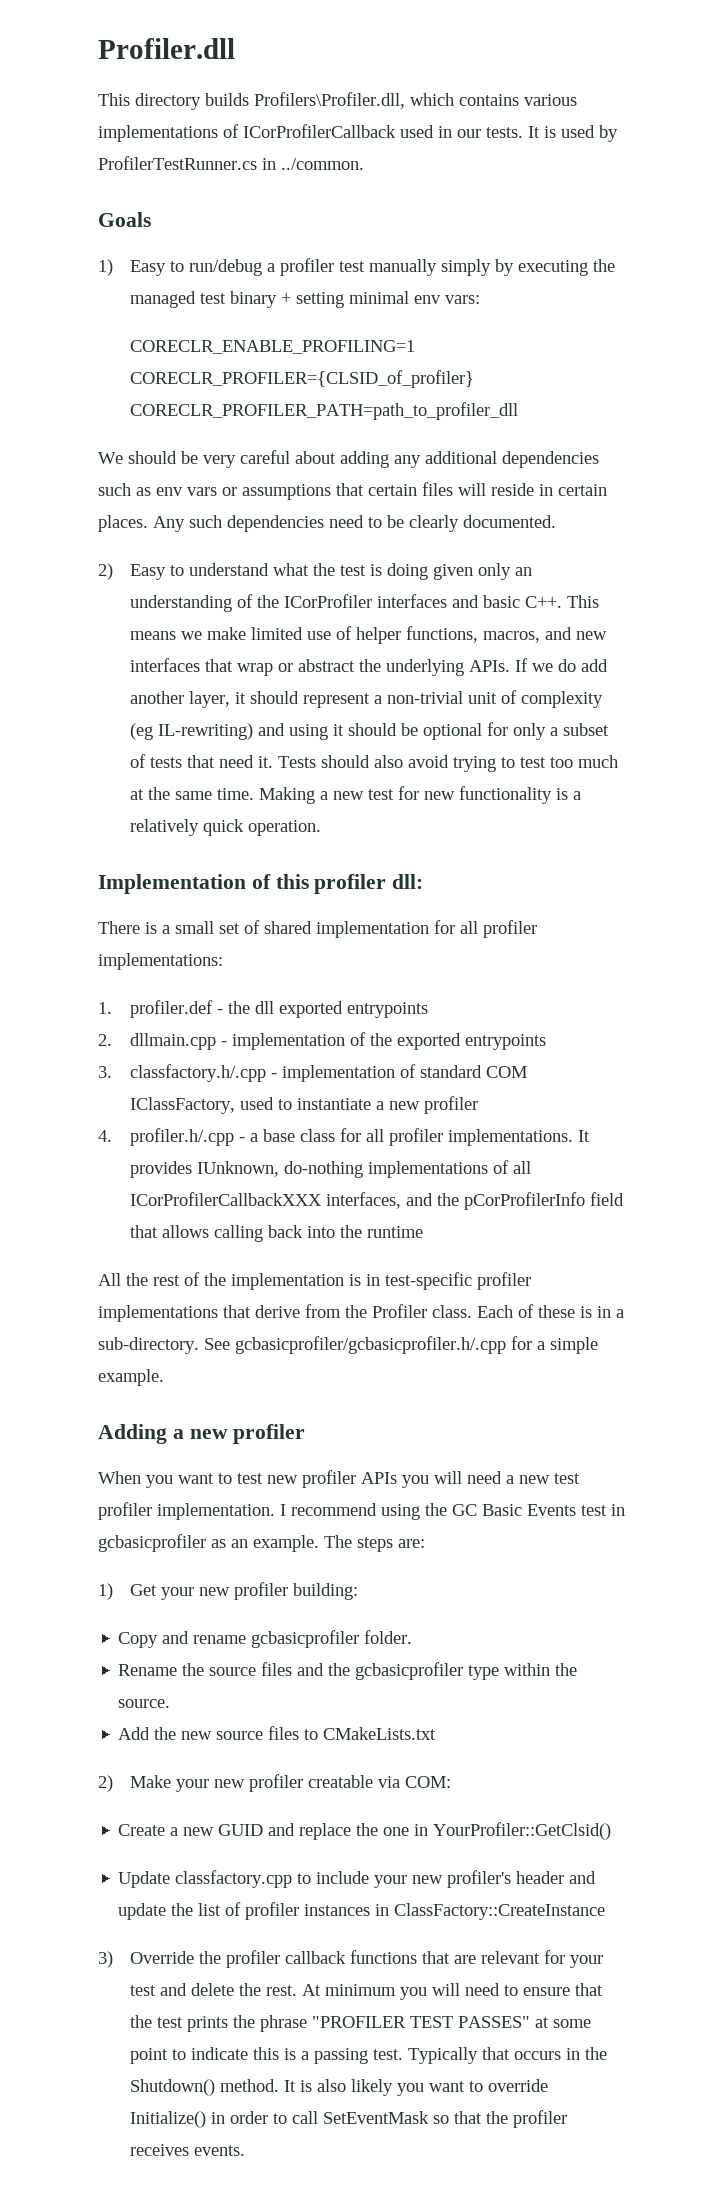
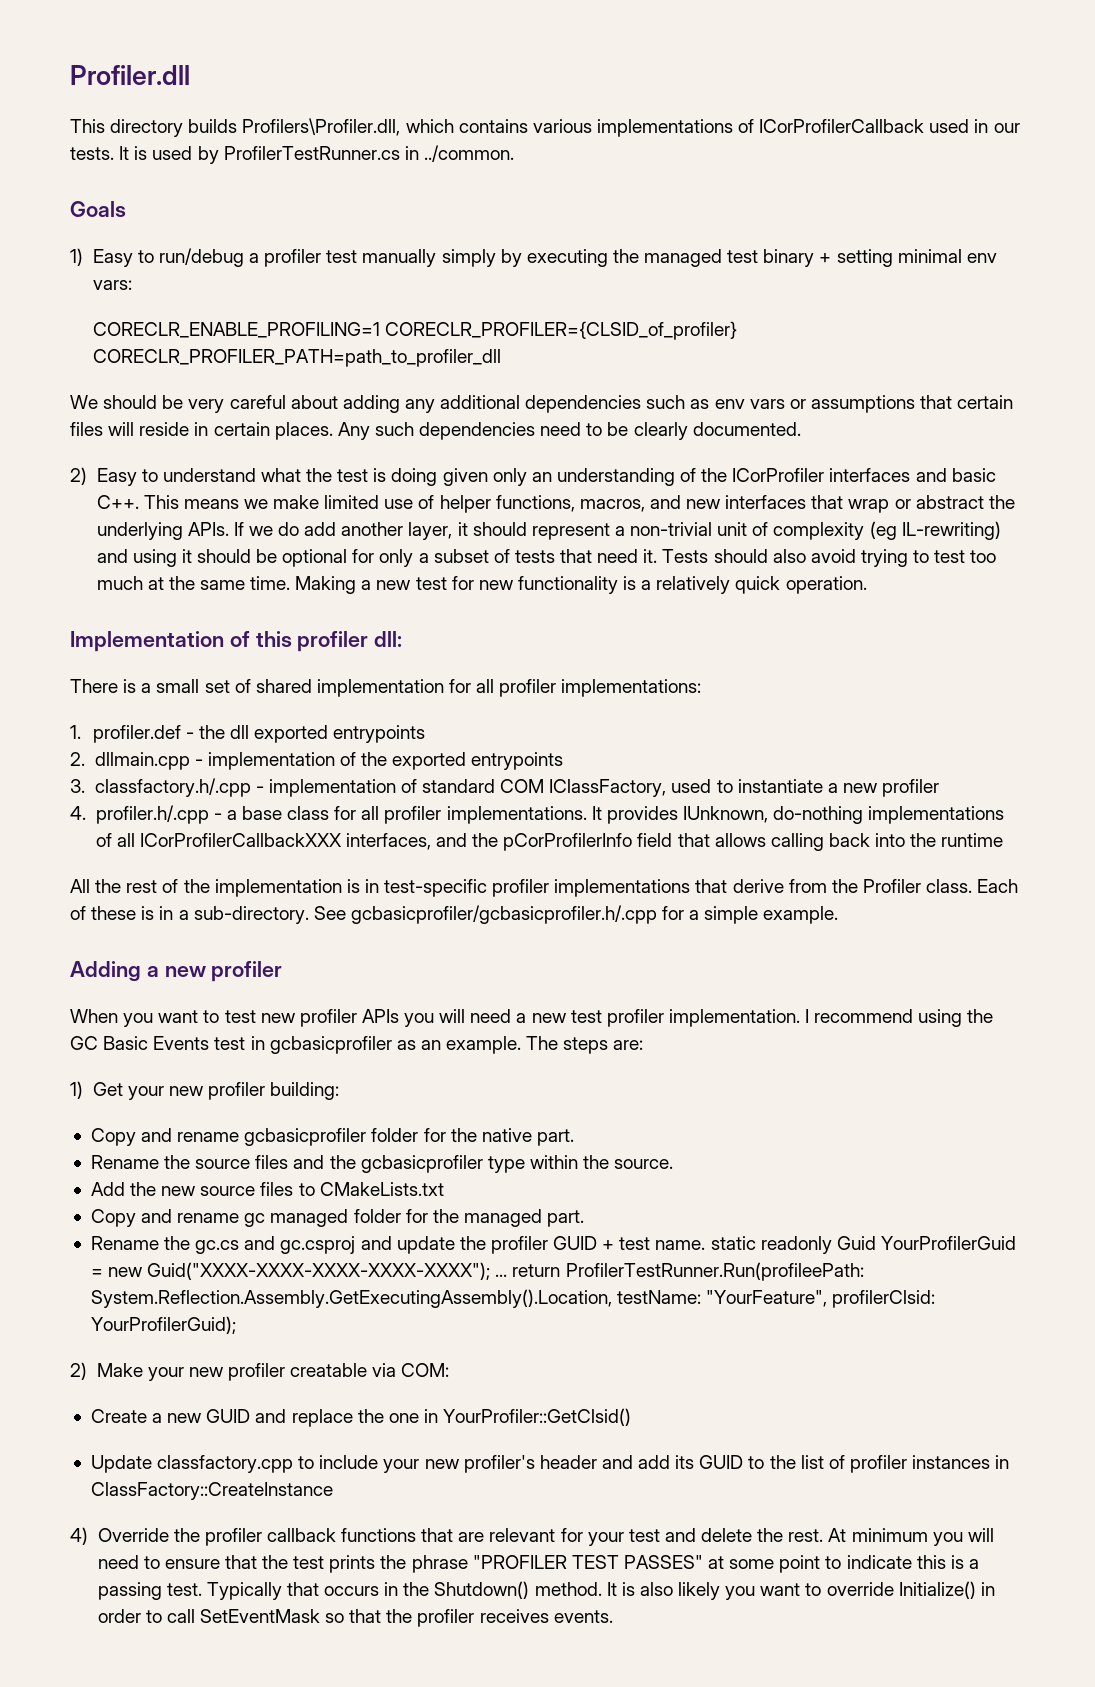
[364,1630,413,1644] folder. -> [371,1128,574,1146] folder for the native part.
(437, 1733) none -> [90,1209,585,1227] [90,1236,1016,1254] [90,1262,864,1281] [90,1289,936,1308] [90,1316,236,1334] // Copy and rename gc managed folder for the managed part. // Rename the gc.cs and gc.csproj and update the profiler GUID + test name. static readonly Guid YourProfilerGuid = new Guid("XXXX-XXXX-XXXX-XXXX-XXXX"); ... return ProfilerTestRunner.Run(profileePath: System.Reflection.Assembly.GetExecutingAssembly().Location, testName: "YourFeature", profilerClsid: YourProfilerGuid);
[118,1903,167,1920] update -> [638,1455,765,1469] add its GUID to
[98,1951,113,1968] 3) -> [70,1527,88,1545] 4)

